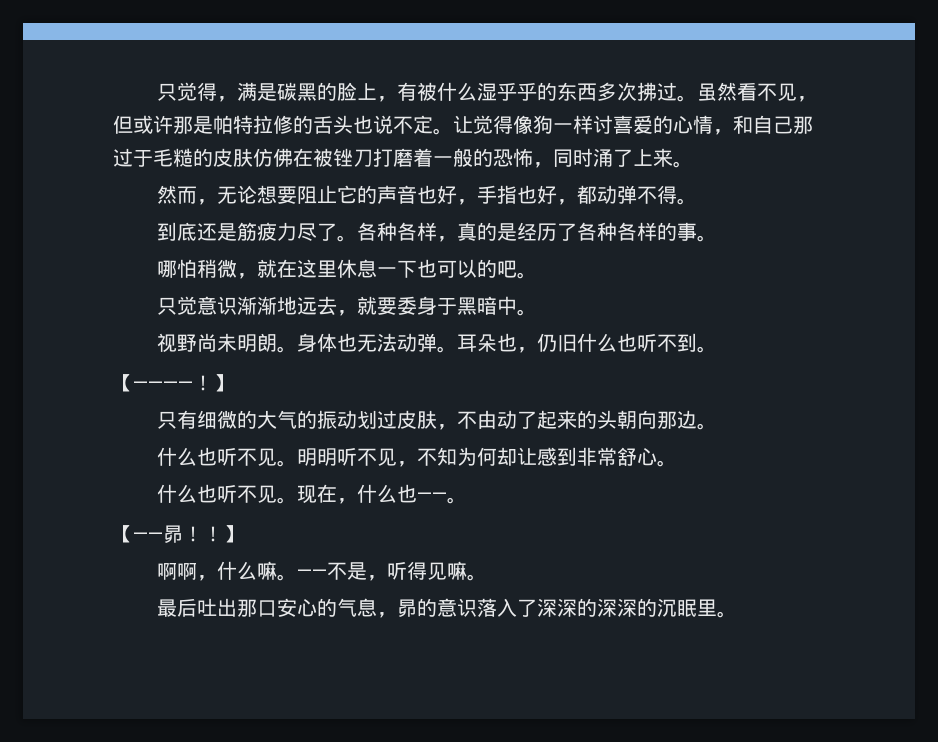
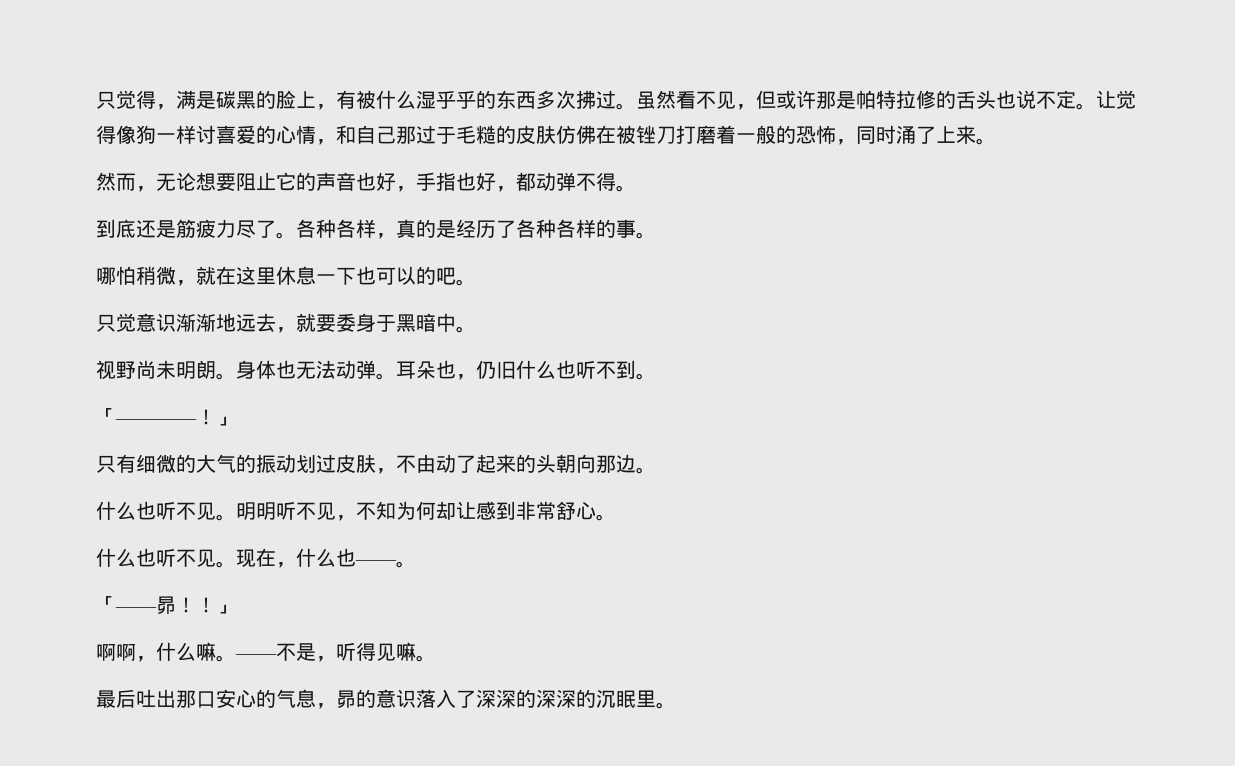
[113,374,233,392] 【————！】 -> [96,408,236,426] 「————！」
[113,525,133,543] 【 -> [96,596,116,612] 「
[223,525,243,543] 】 -> [216,604,236,614] 」

